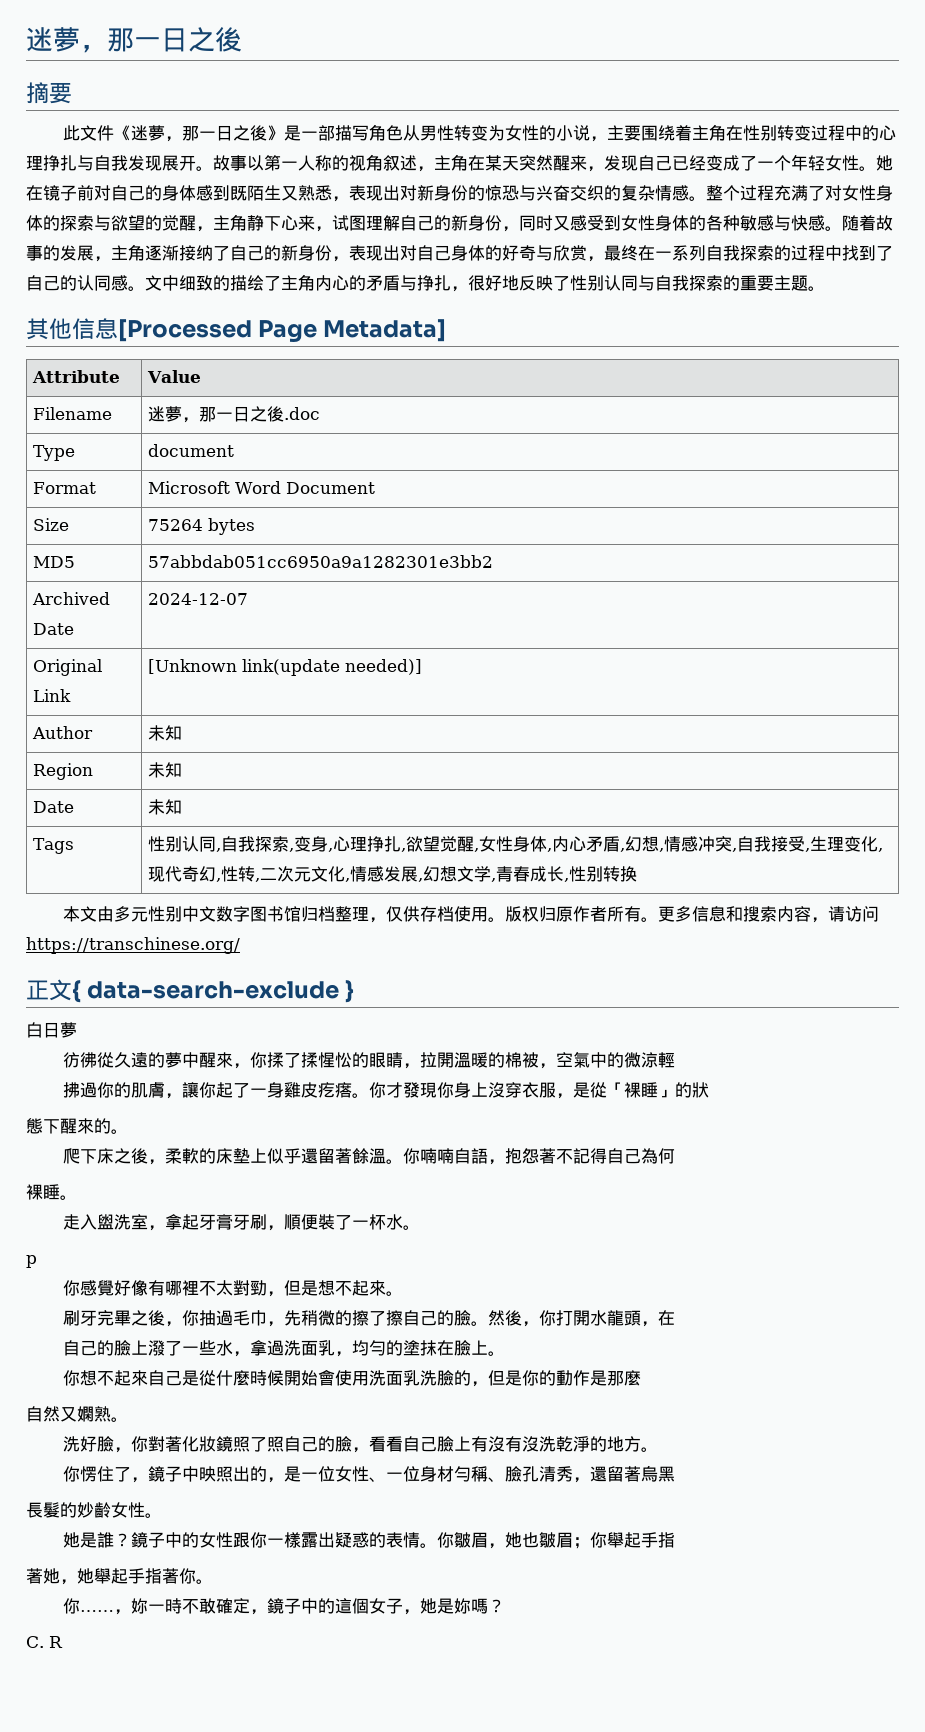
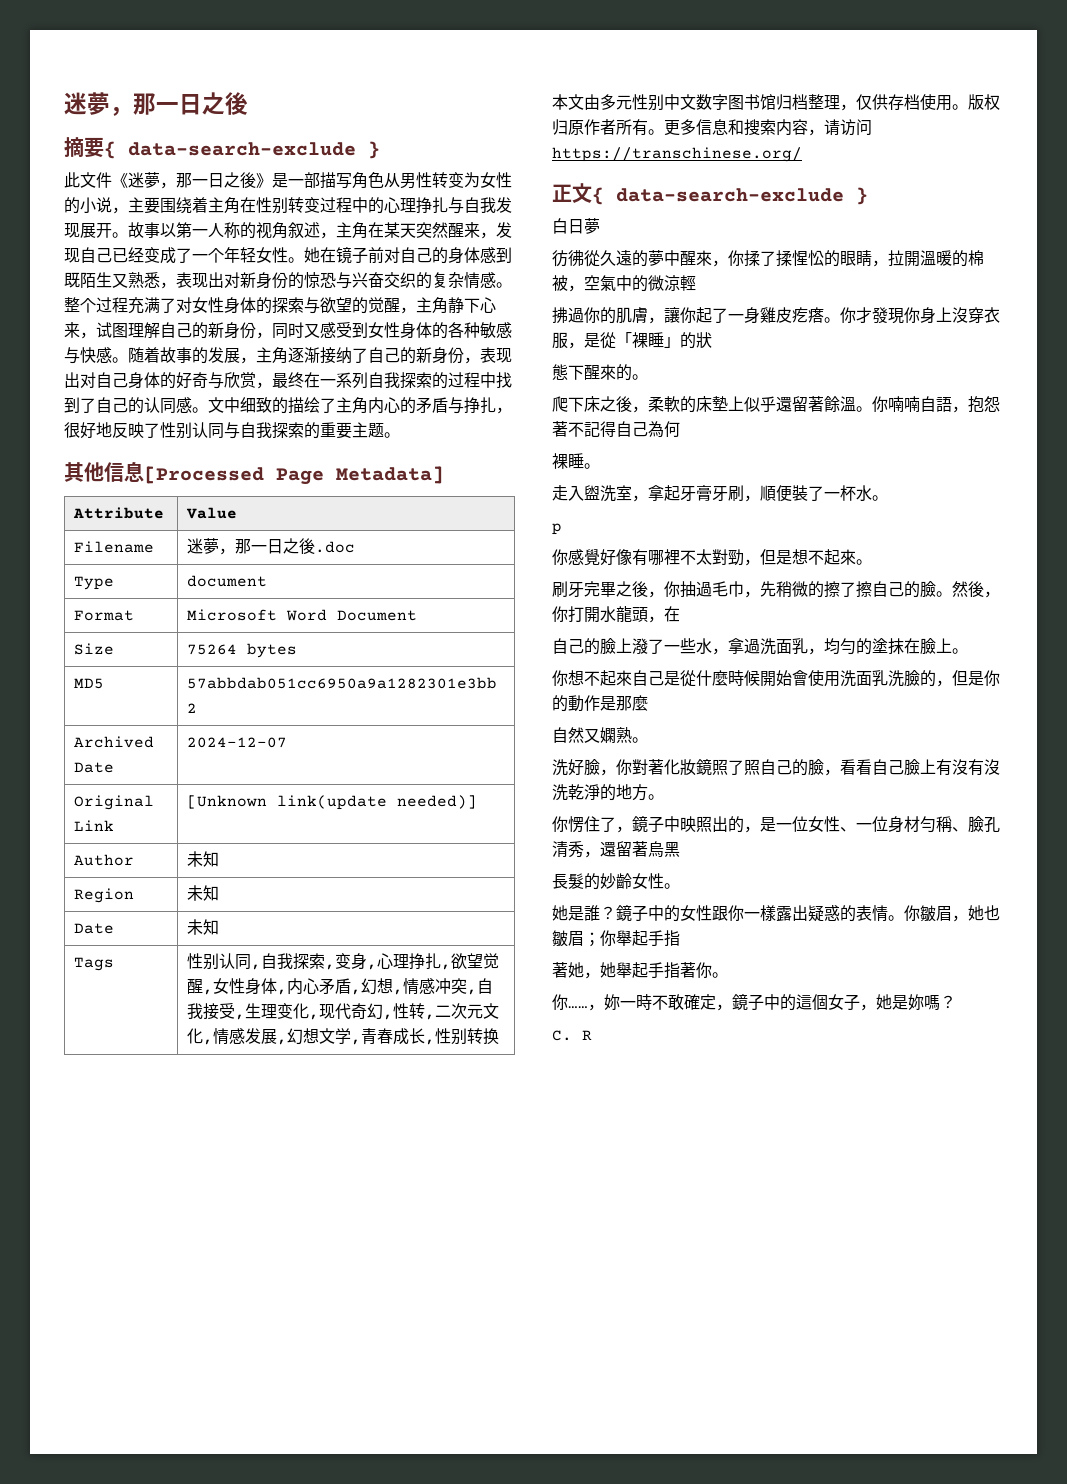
(72, 93) none -> [104,141,380,159] { data-search-exclude }

